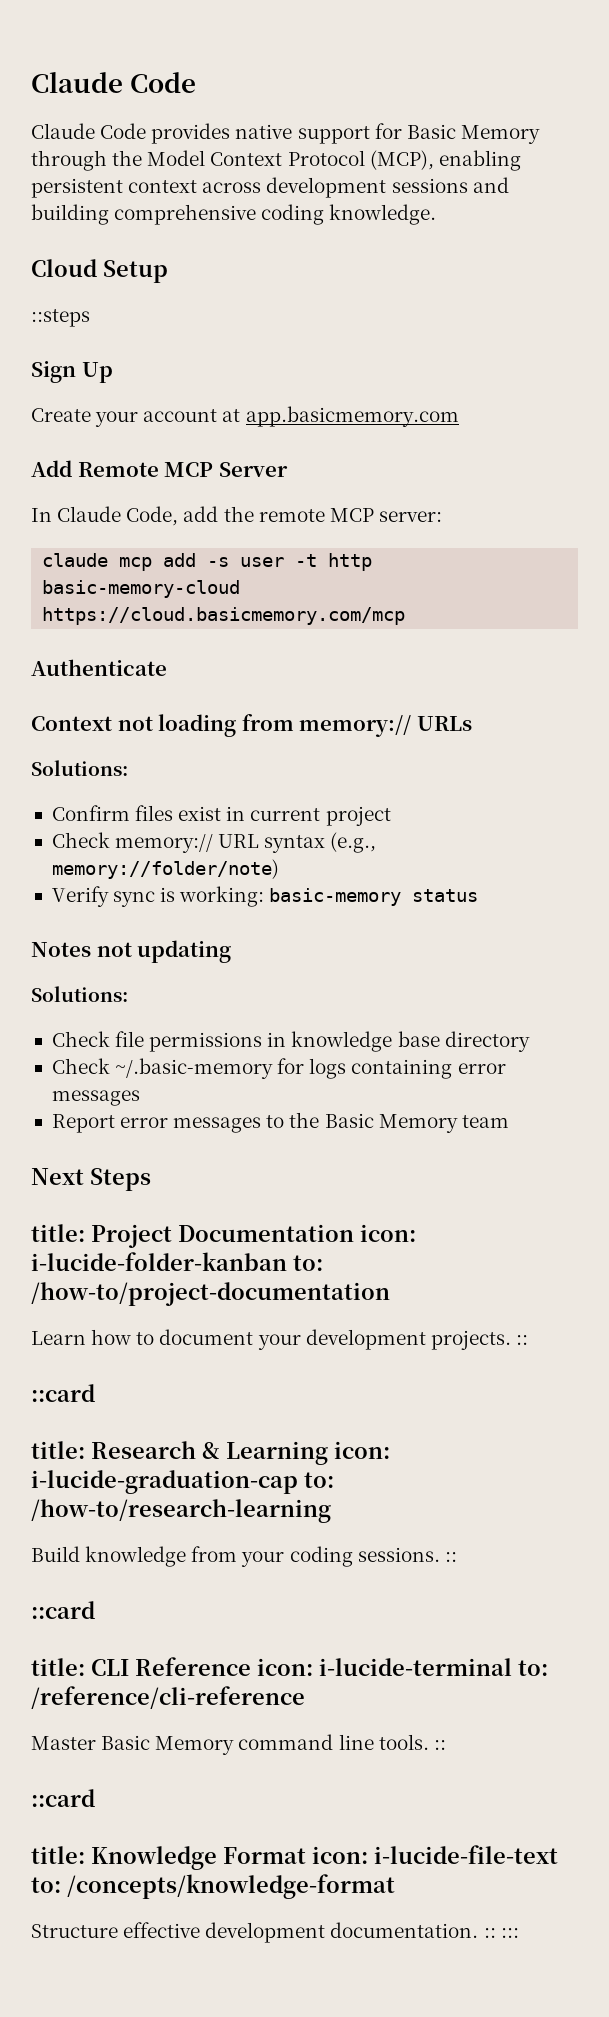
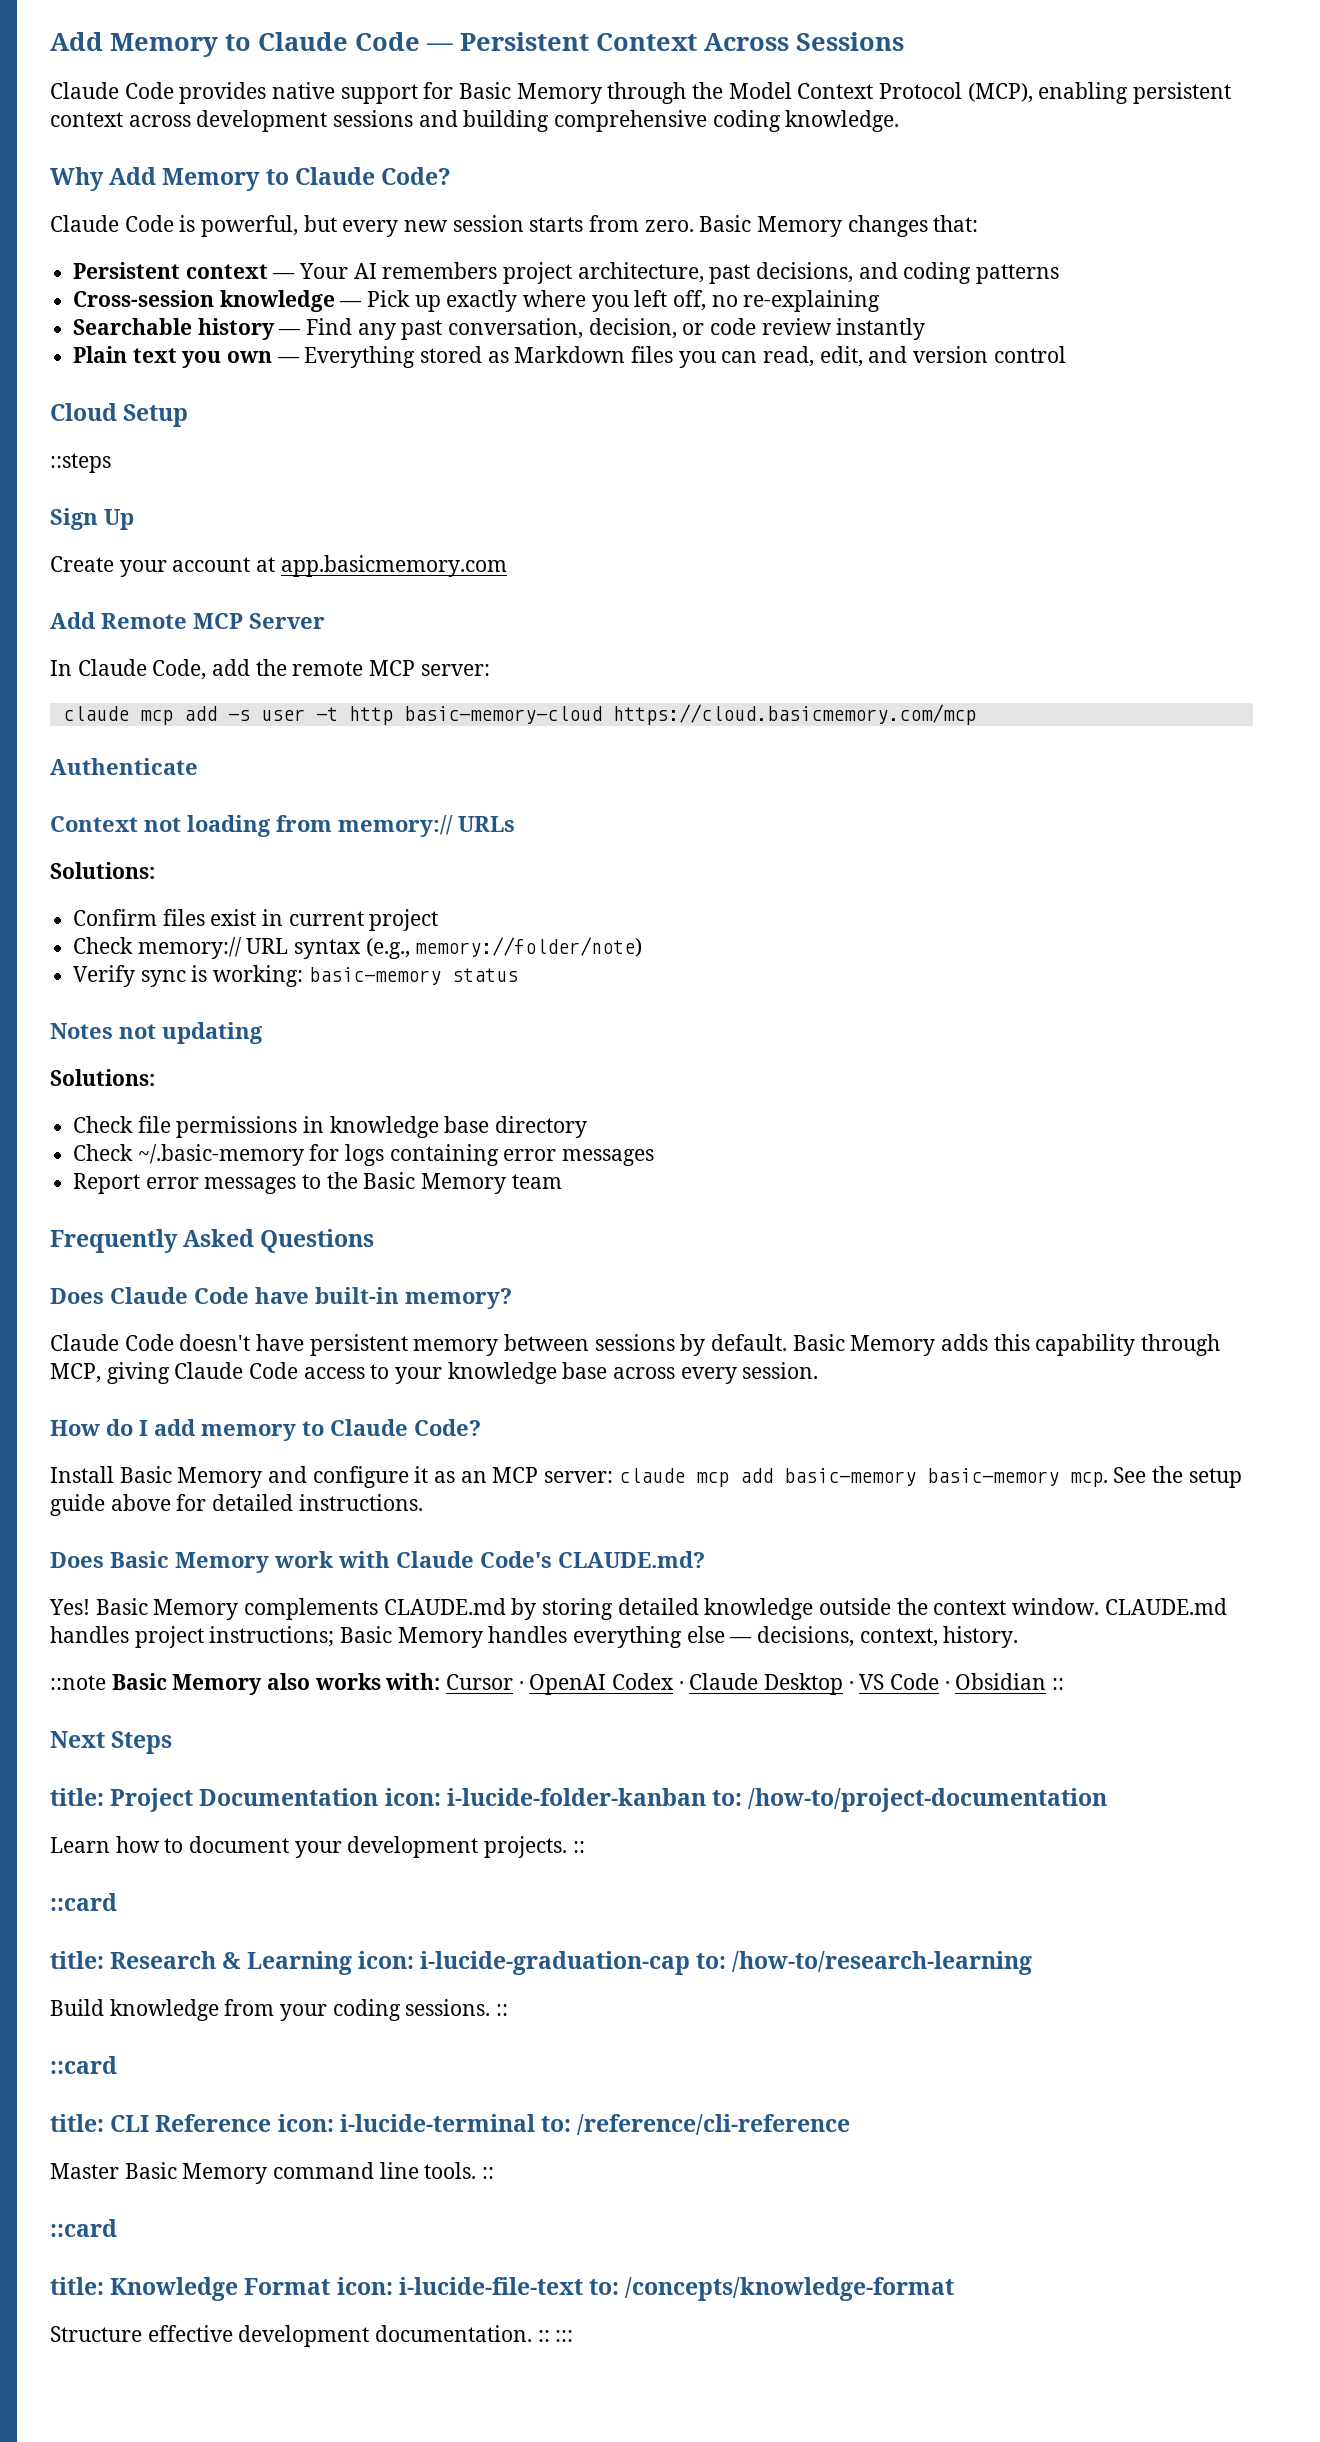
[31,72,197,93] Claude Code -> [50,32,904,57] Add Memory to Claude Code — Persistent Context Across Sessions
(437, 214) none -> [50,167,452,191] [50,215,979,237] [73,262,1060,284] [73,290,881,312] [73,318,926,340] [73,346,1066,368] // Why Add Memory to Claude Code? // Claude Code is powerful, but every new session starts from zero. Basic Memory changes that: // Persistent context — Your AI remembers project architecture, past decisions, and coding patterns // Cross-session knowledge — Pick up exactly where you left off, no re-explaining // Searchable history — Find any past conversation, decision, or code review instantly // Plain text you own — Everything stored as Markdown files you can read, edit, and version control
(509, 1121) none -> [50,1229,375,1253] [50,1287,512,1309] [50,1334,1221,1356] [50,1362,819,1384] [50,1419,481,1441] [50,1466,1242,1488] [50,1494,423,1516] [50,1551,705,1573] [49,1598,1227,1620] [50,1626,1019,1648] [50,1673,1065,1695] // Frequently Asked Questions // Does Claude Code have built-in memory? // Claude Code doesn't have persistent memory between sessions by default. Basic Memory adds this capability through MCP, giving Claude Code access to your knowledge base across every session. // How do I add memory to Claude Code? // Install Basic Memory and configure it as an MCP server: claude mcp add basic-memory basic-memory mcp. See the setup guide above for detailed instructions. // Does Basic Memory work with Claude Code's CLAUDE.md? // Yes! Basic Memory complements CLAUDE.md by storing detailed knowledge outside the context window. CLAUDE.md handles project instructions; Basic Memory handles everything else — decisions, context, history. // ::note Basic Memory also works with: Cursor · OpenAI Codex · Claude Desktop · VS Code · Obsidian ::

